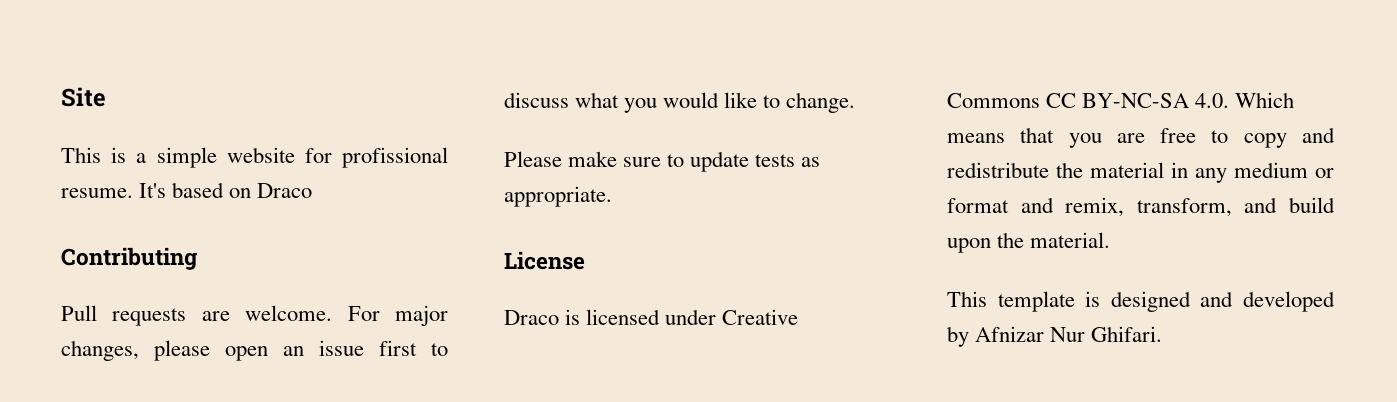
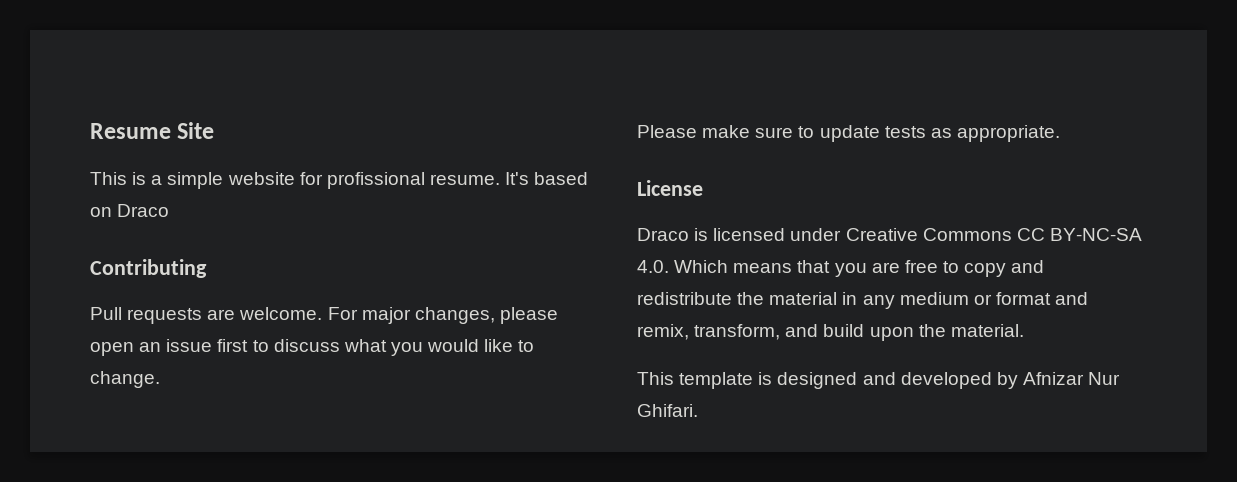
(61, 97) none -> [90,123,171,139] Resume

